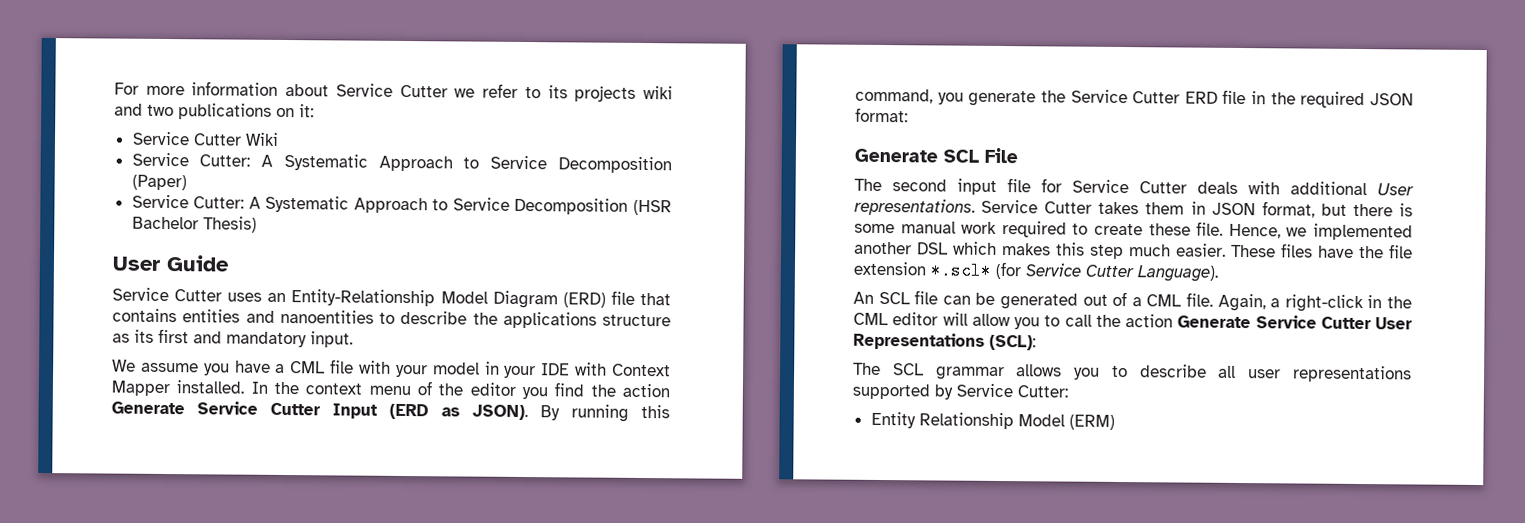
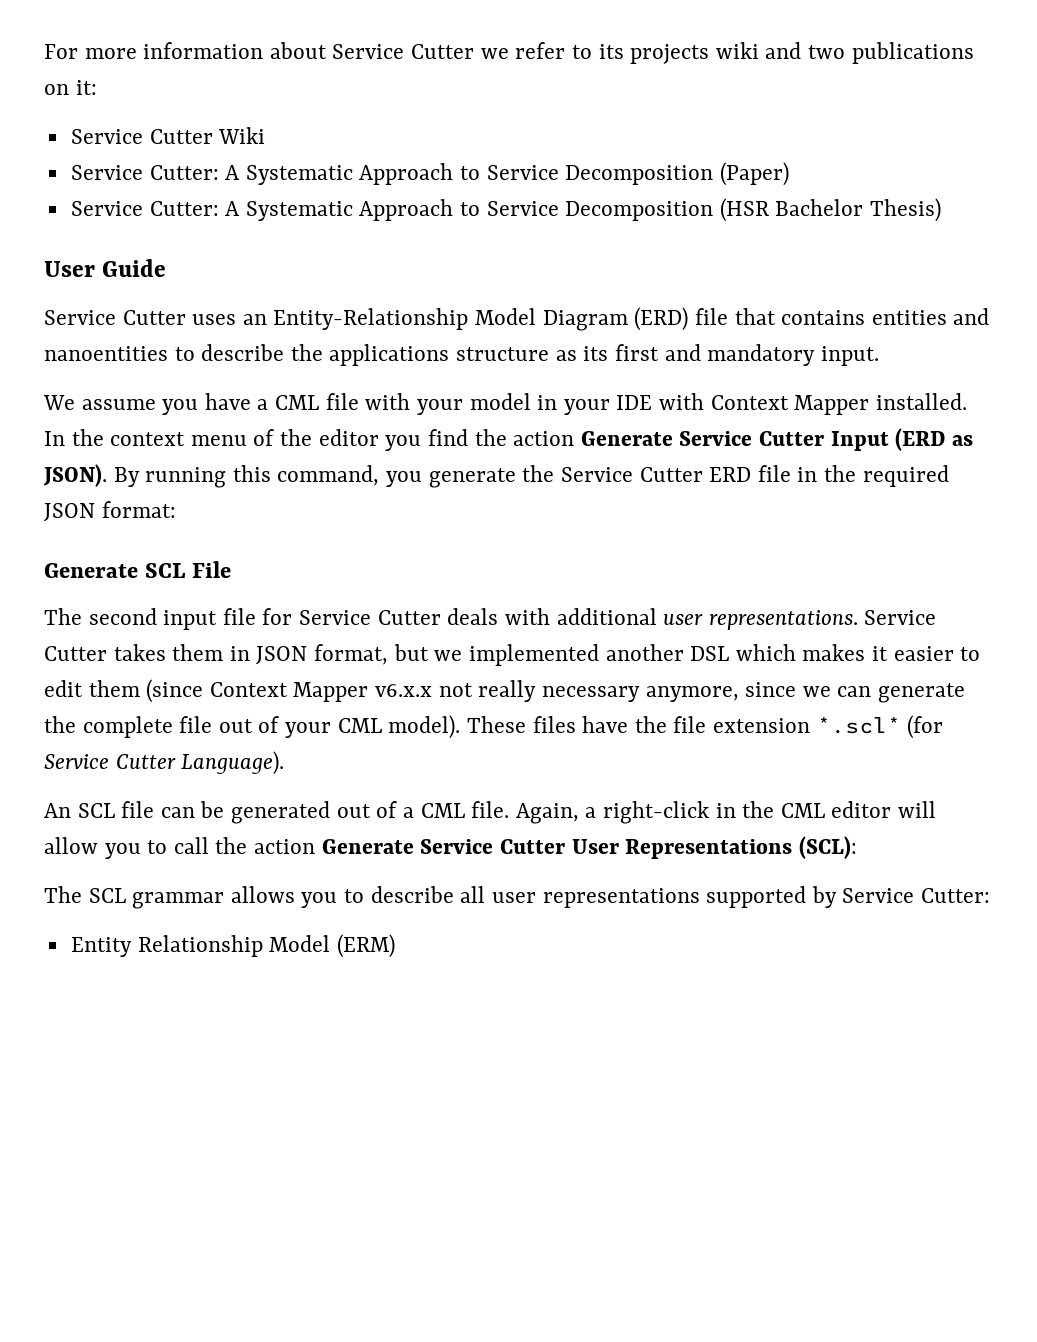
[1377,183,1414,196] User -> [663,614,704,625] user
[1352,203,1413,217] [854,220,1281,239] there is some manual work required to create these file. Hence, -> (429, 652) none
[1056,242,1226,260] this step much easier. -> [871,646,981,661] [44,679,965,703] [44,715,461,739] it easier to edit them (since Context Mapper v6.x.x not really necessary anymore, since we can generate the complete file out of your CML model).

